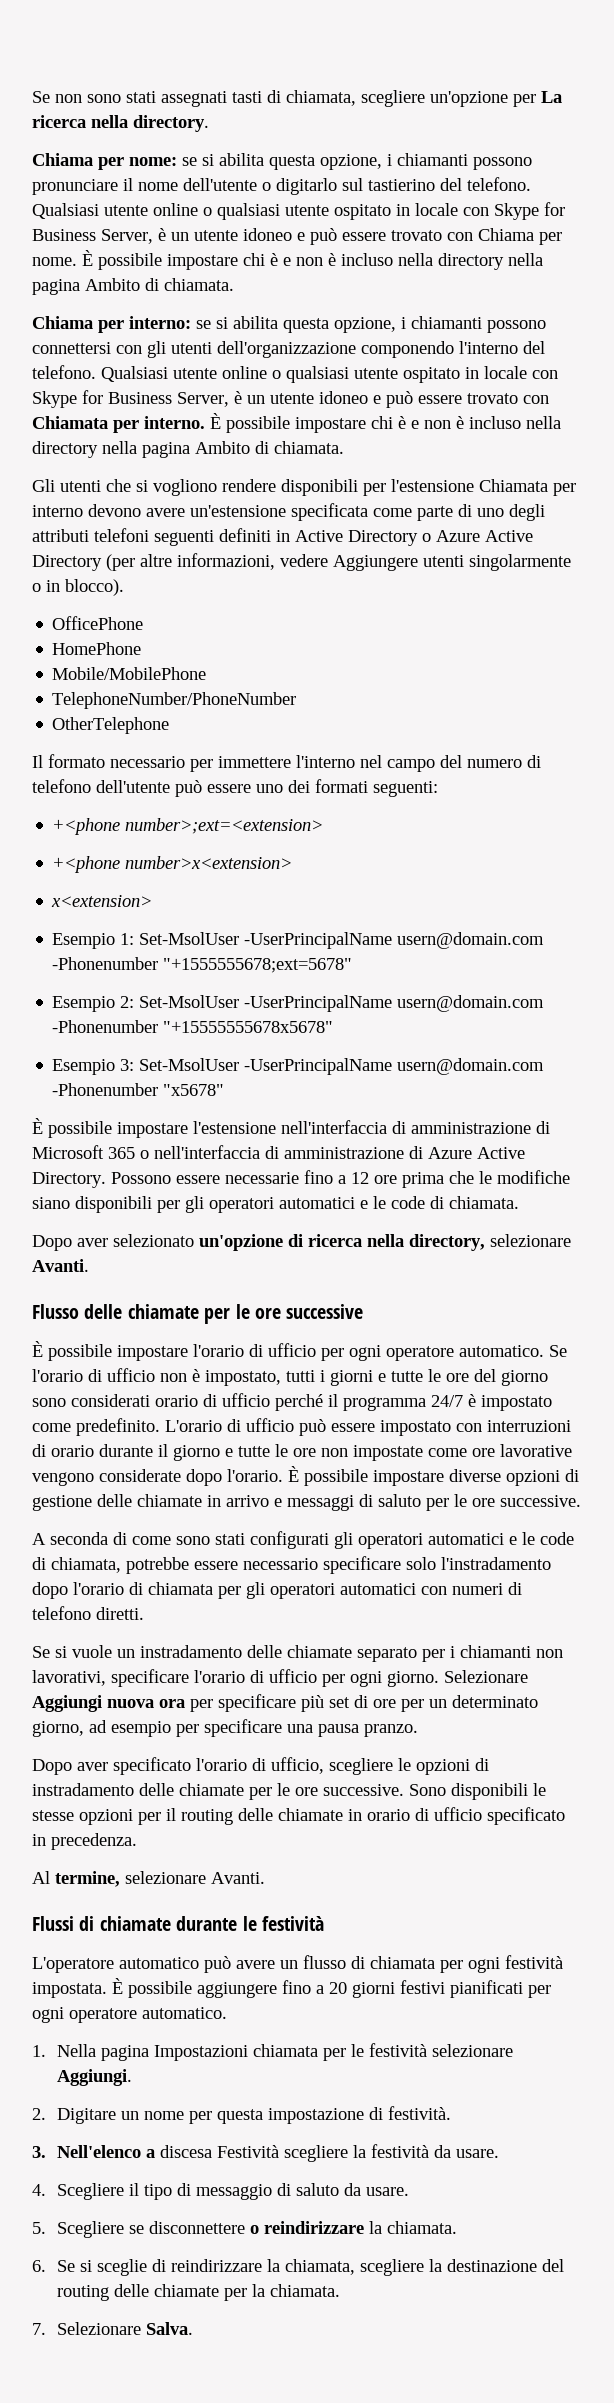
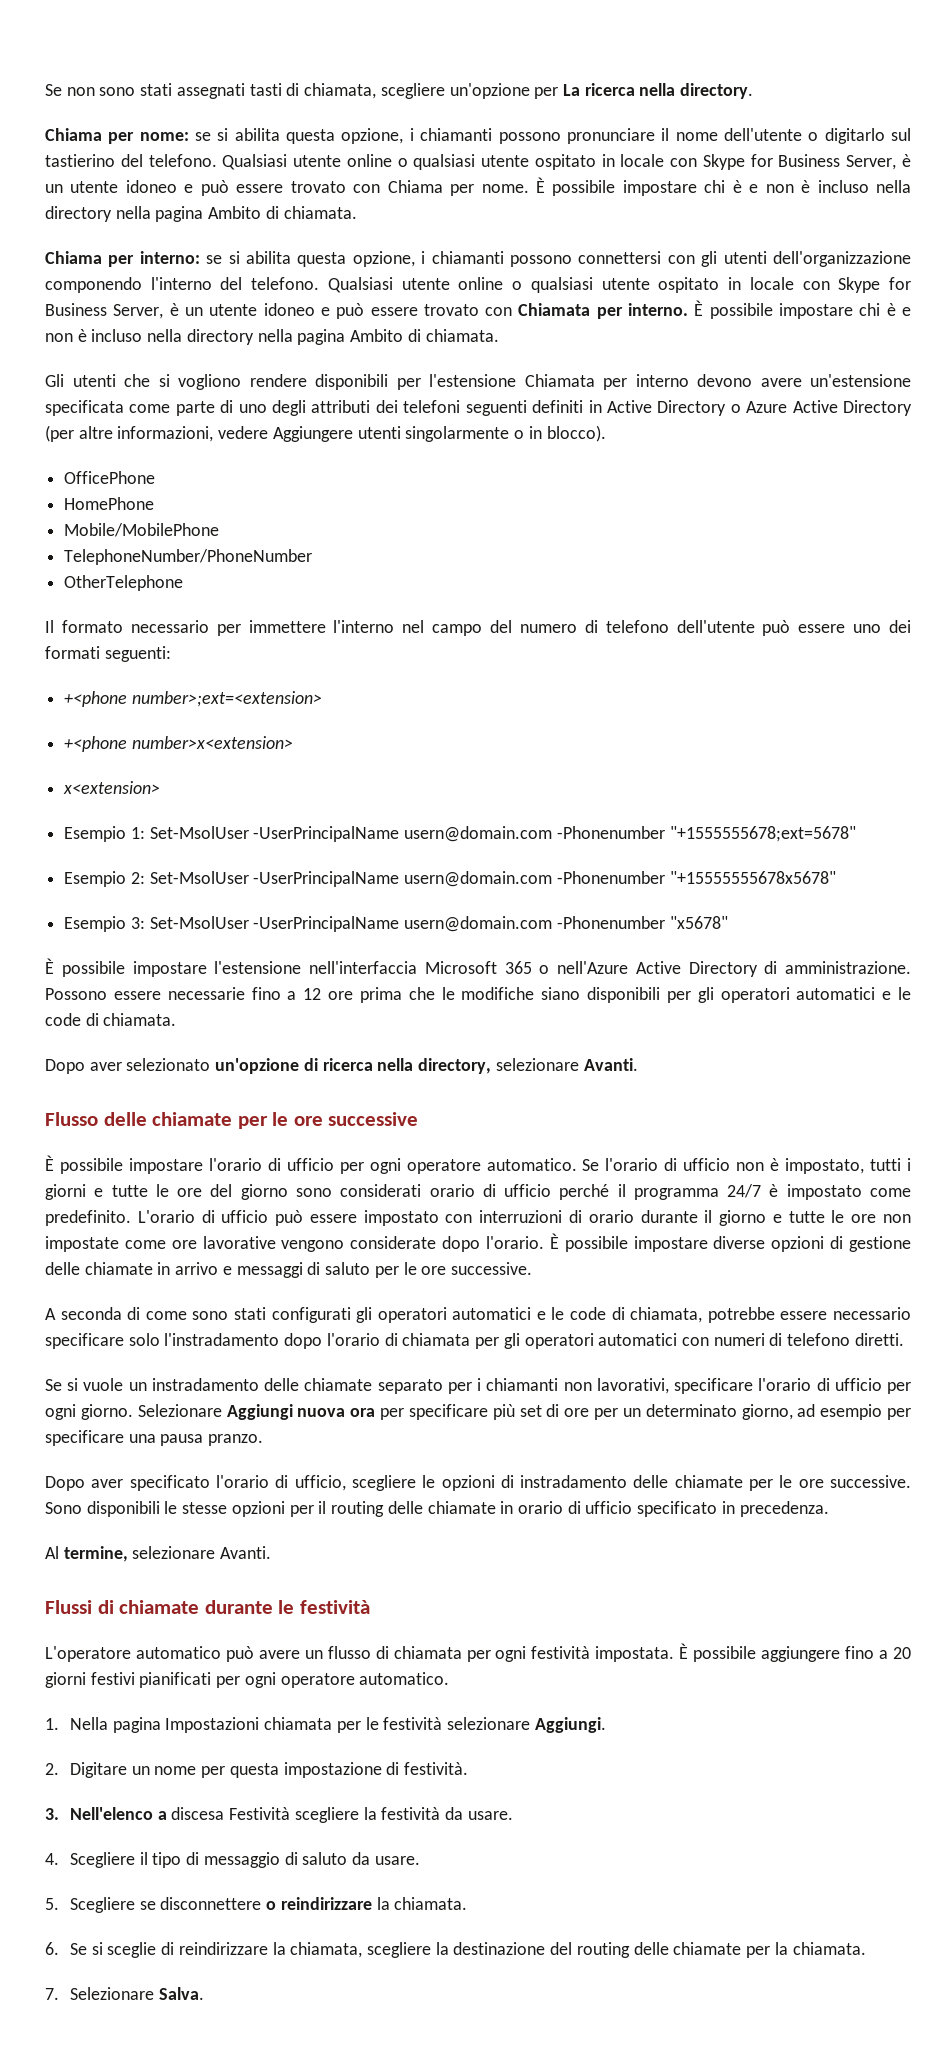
(89, 535) none -> [375,400,398,413] dei
[392,1121,550,1134] [32,1145,525,1159] [32,1172,106,1188] di amministrazione di Microsoft 365 o nell'interfaccia di amministrazione di Azure Active Directory. -> [424,961,911,977] Microsoft 365 o nell'Azure Active Directory di amministrazione.

